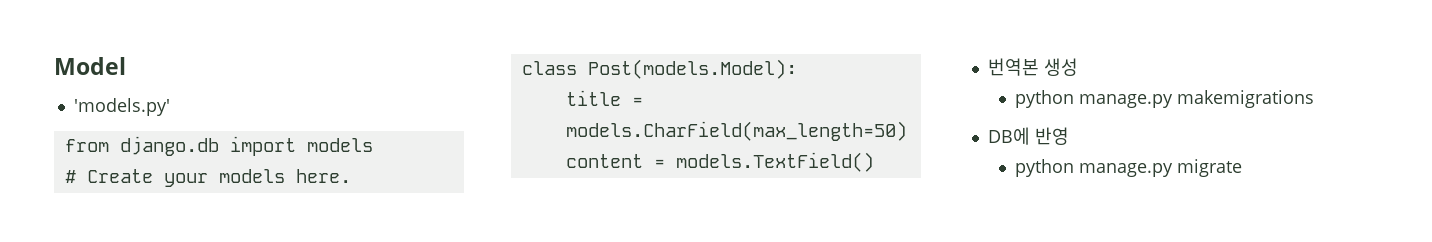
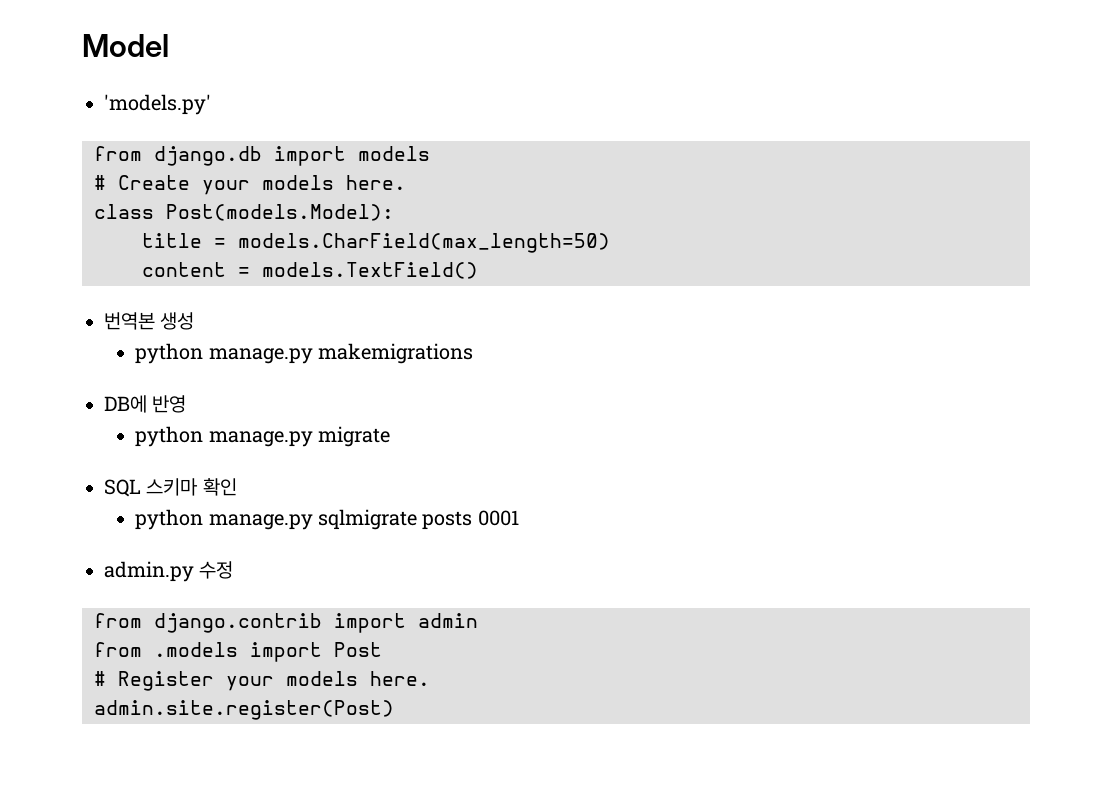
(1243, 168) none -> [104,478,237,497] [135,509,519,530] [104,561,234,582] [94,613,478,633] [94,642,382,662] [94,671,430,691] [94,700,394,720] // SQL 스키마 확인 // python manage.py sqlmigrate posts 0001 // admin.py 수정 // from django.contrib import admin // from .models import Post // # Register your models here. // admin.site.register(Post)

